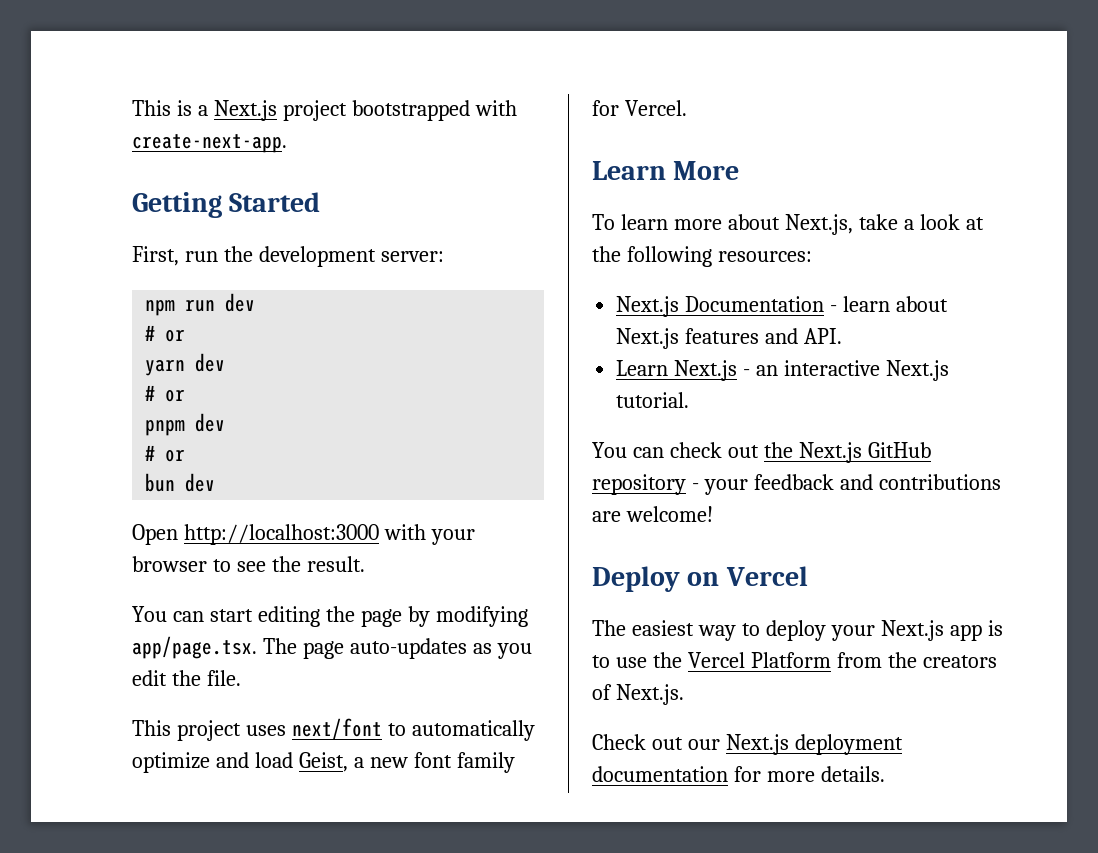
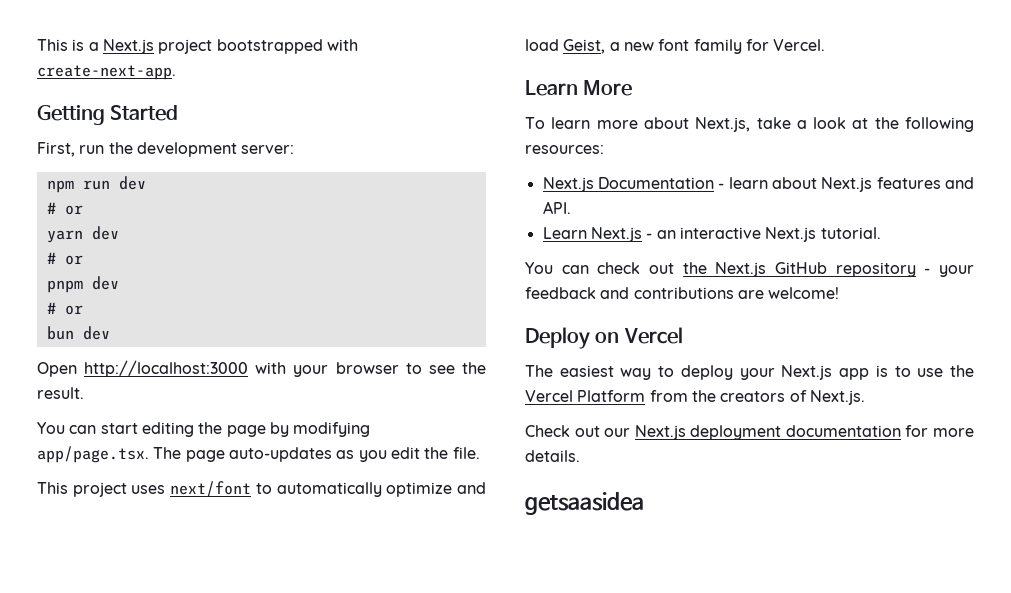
(885, 774) none -> [525,492,644,515] // getsaasidea

